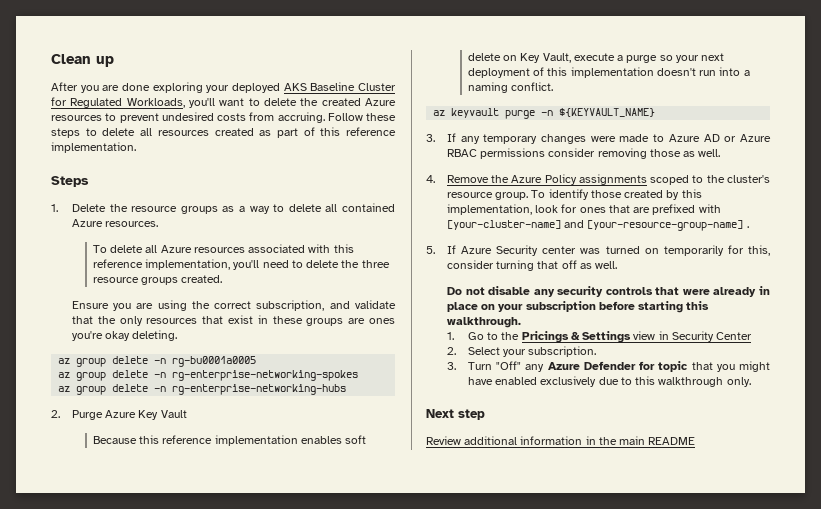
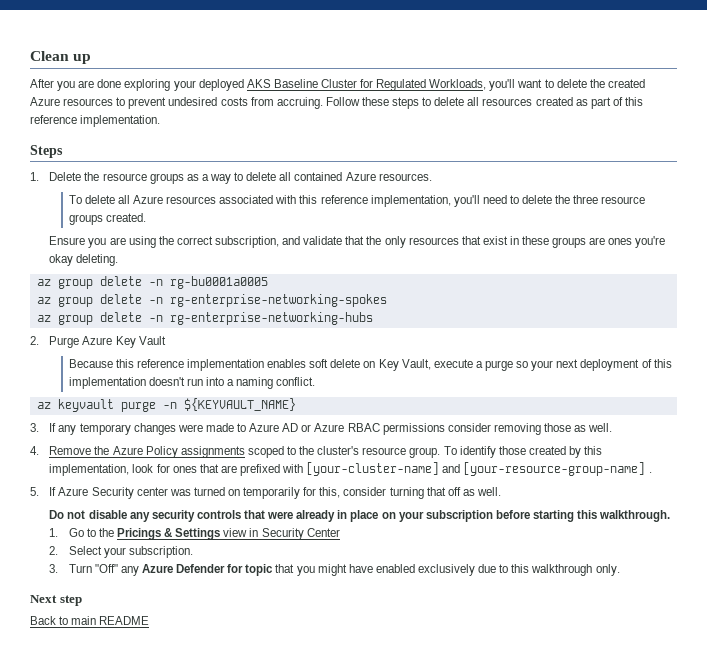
[426,436,617,445] Review additional information in the -> [30,616,69,625] Back to

